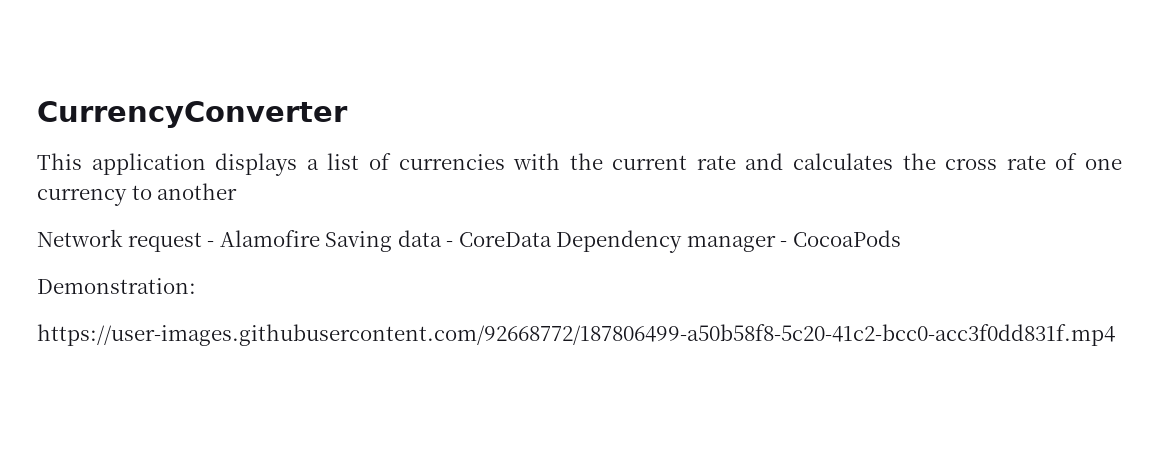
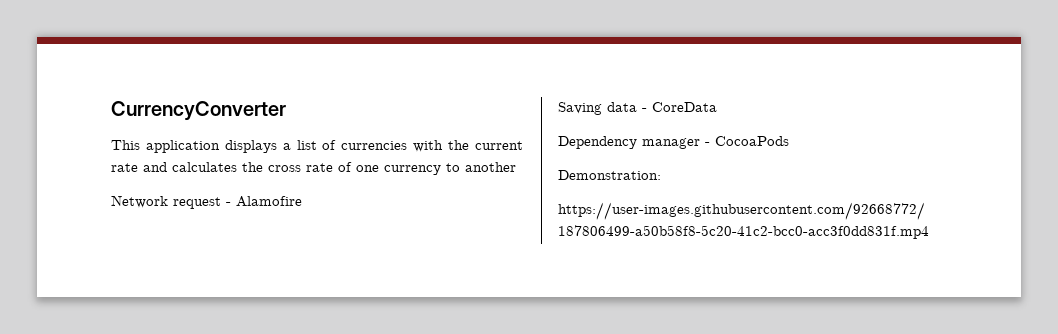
(320, 238) none -> (302, 201) //
(552, 239) none -> (717, 107) //

